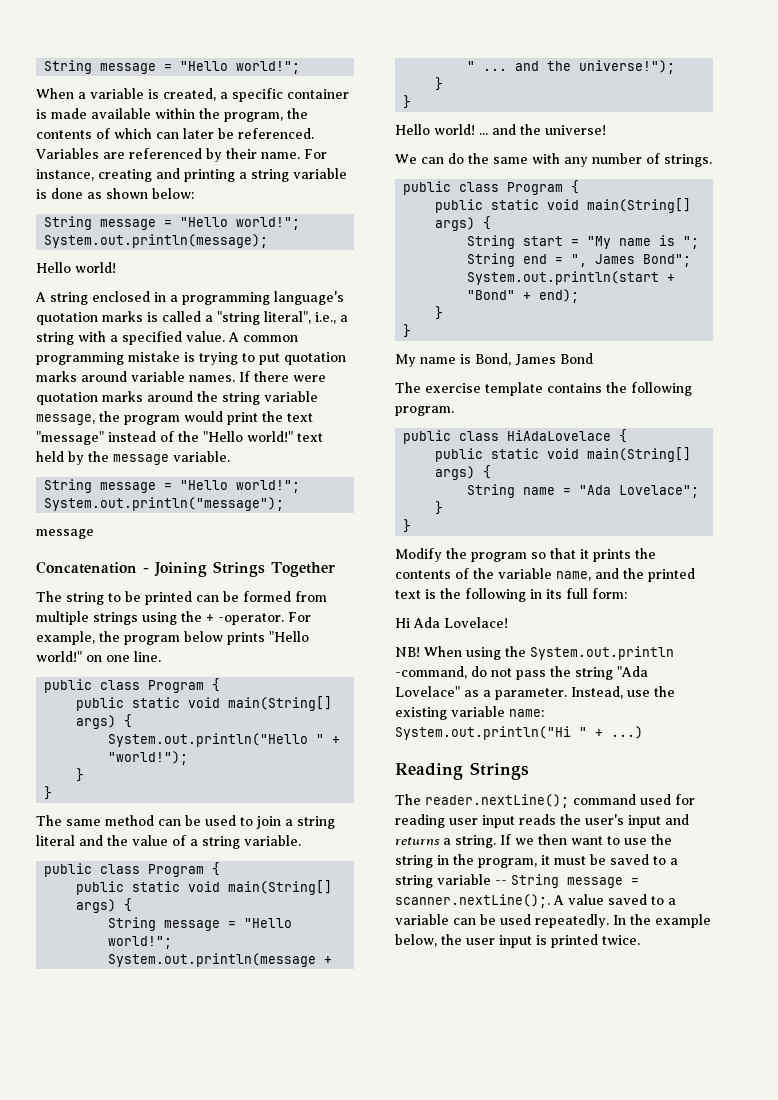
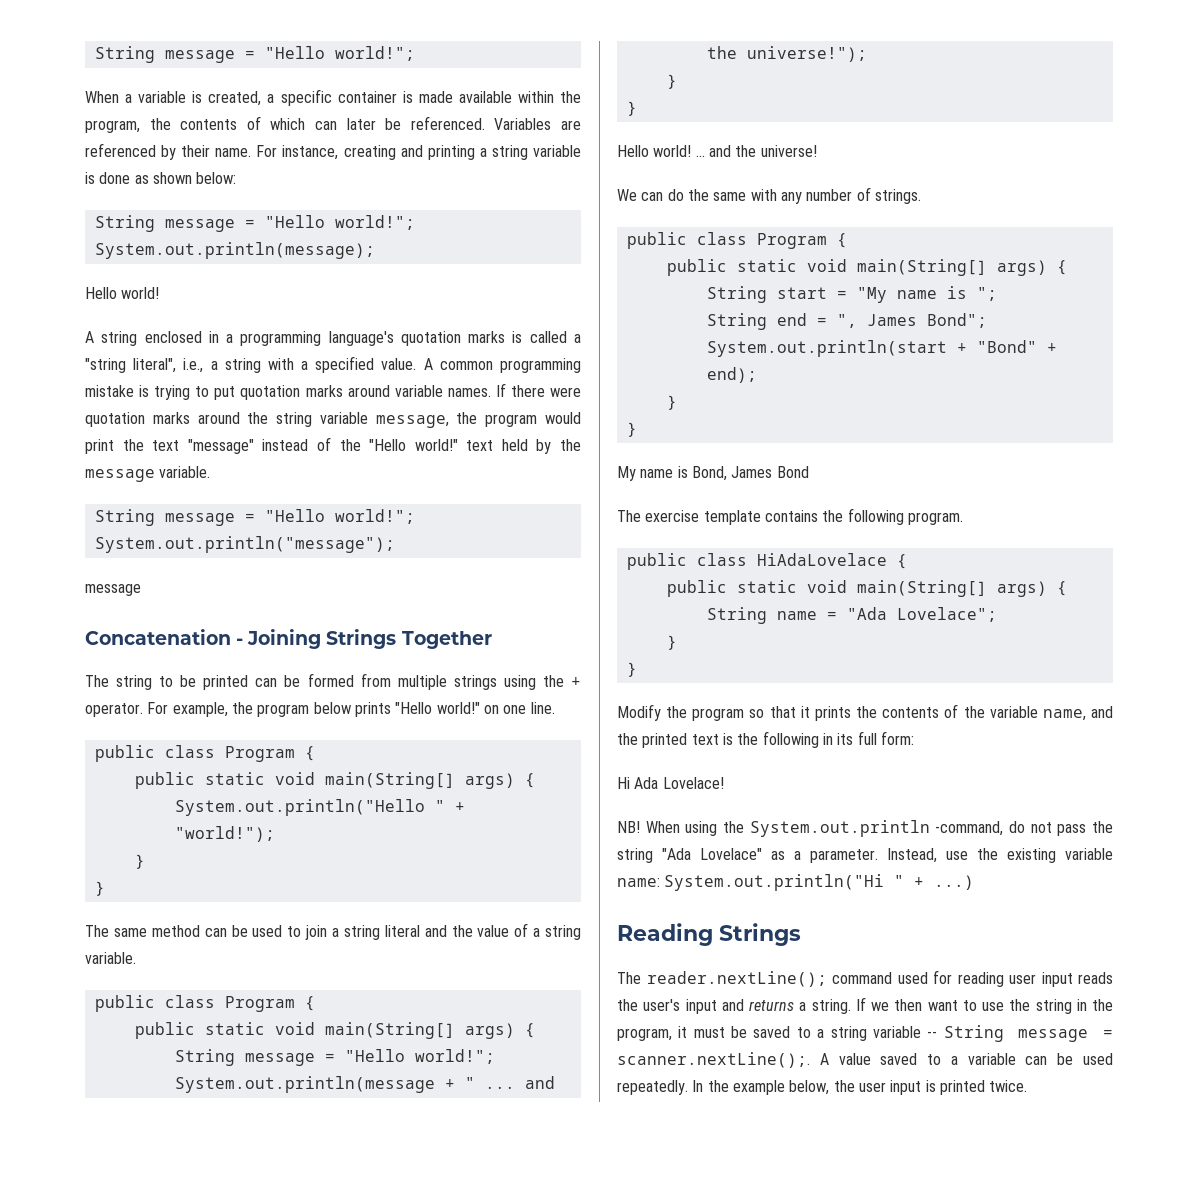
[218,613,284,625] -operator. -> [85,703,143,717] operator.

